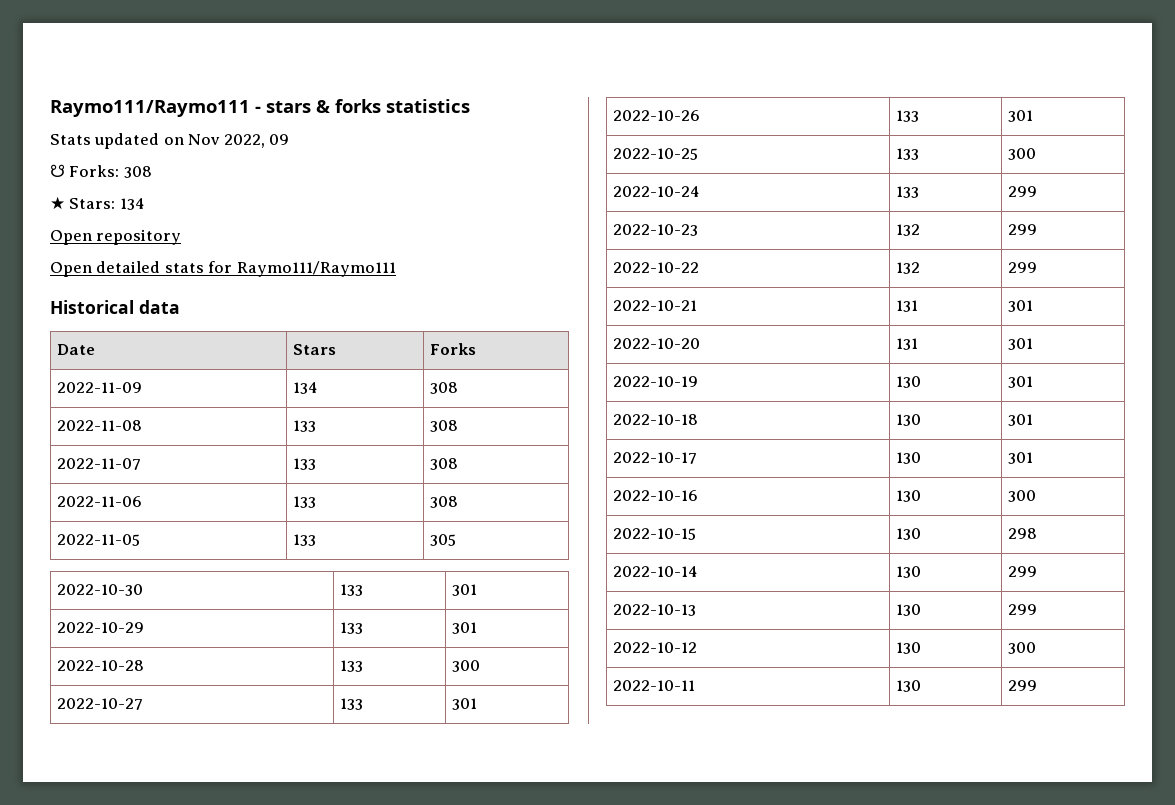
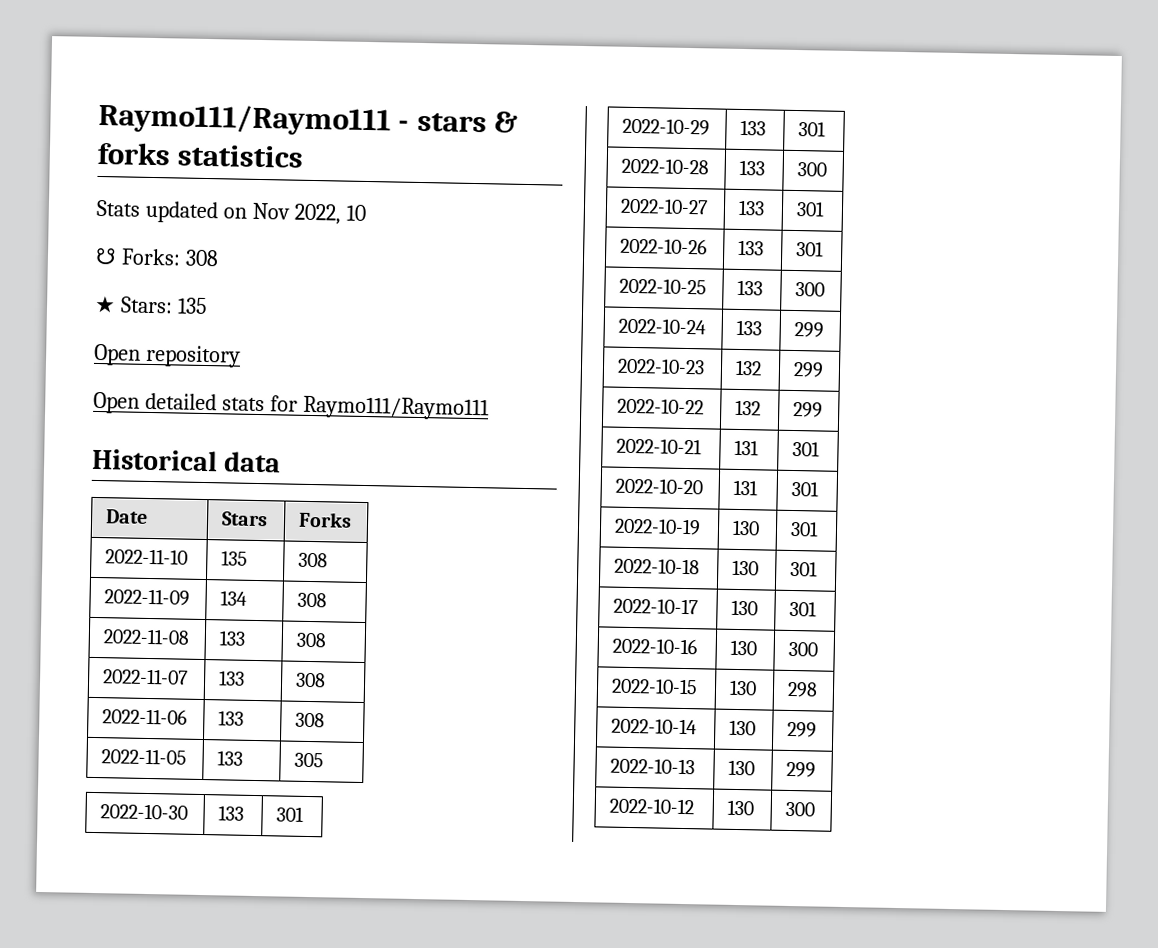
[269,134,290,145] 09 -> [345,204,366,221] 10
[119,198,145,210] 134 -> [176,297,207,315] 135
(477, 349) none -> [105,548,189,565] [221,550,249,566] [298,552,329,568] // 2022-11-10 | 135 | 308
[613,680,696,691] [896,680,922,692] [1008,680,1038,691] // 2022-10-11 | 130 | 299 -> (816, 809) none

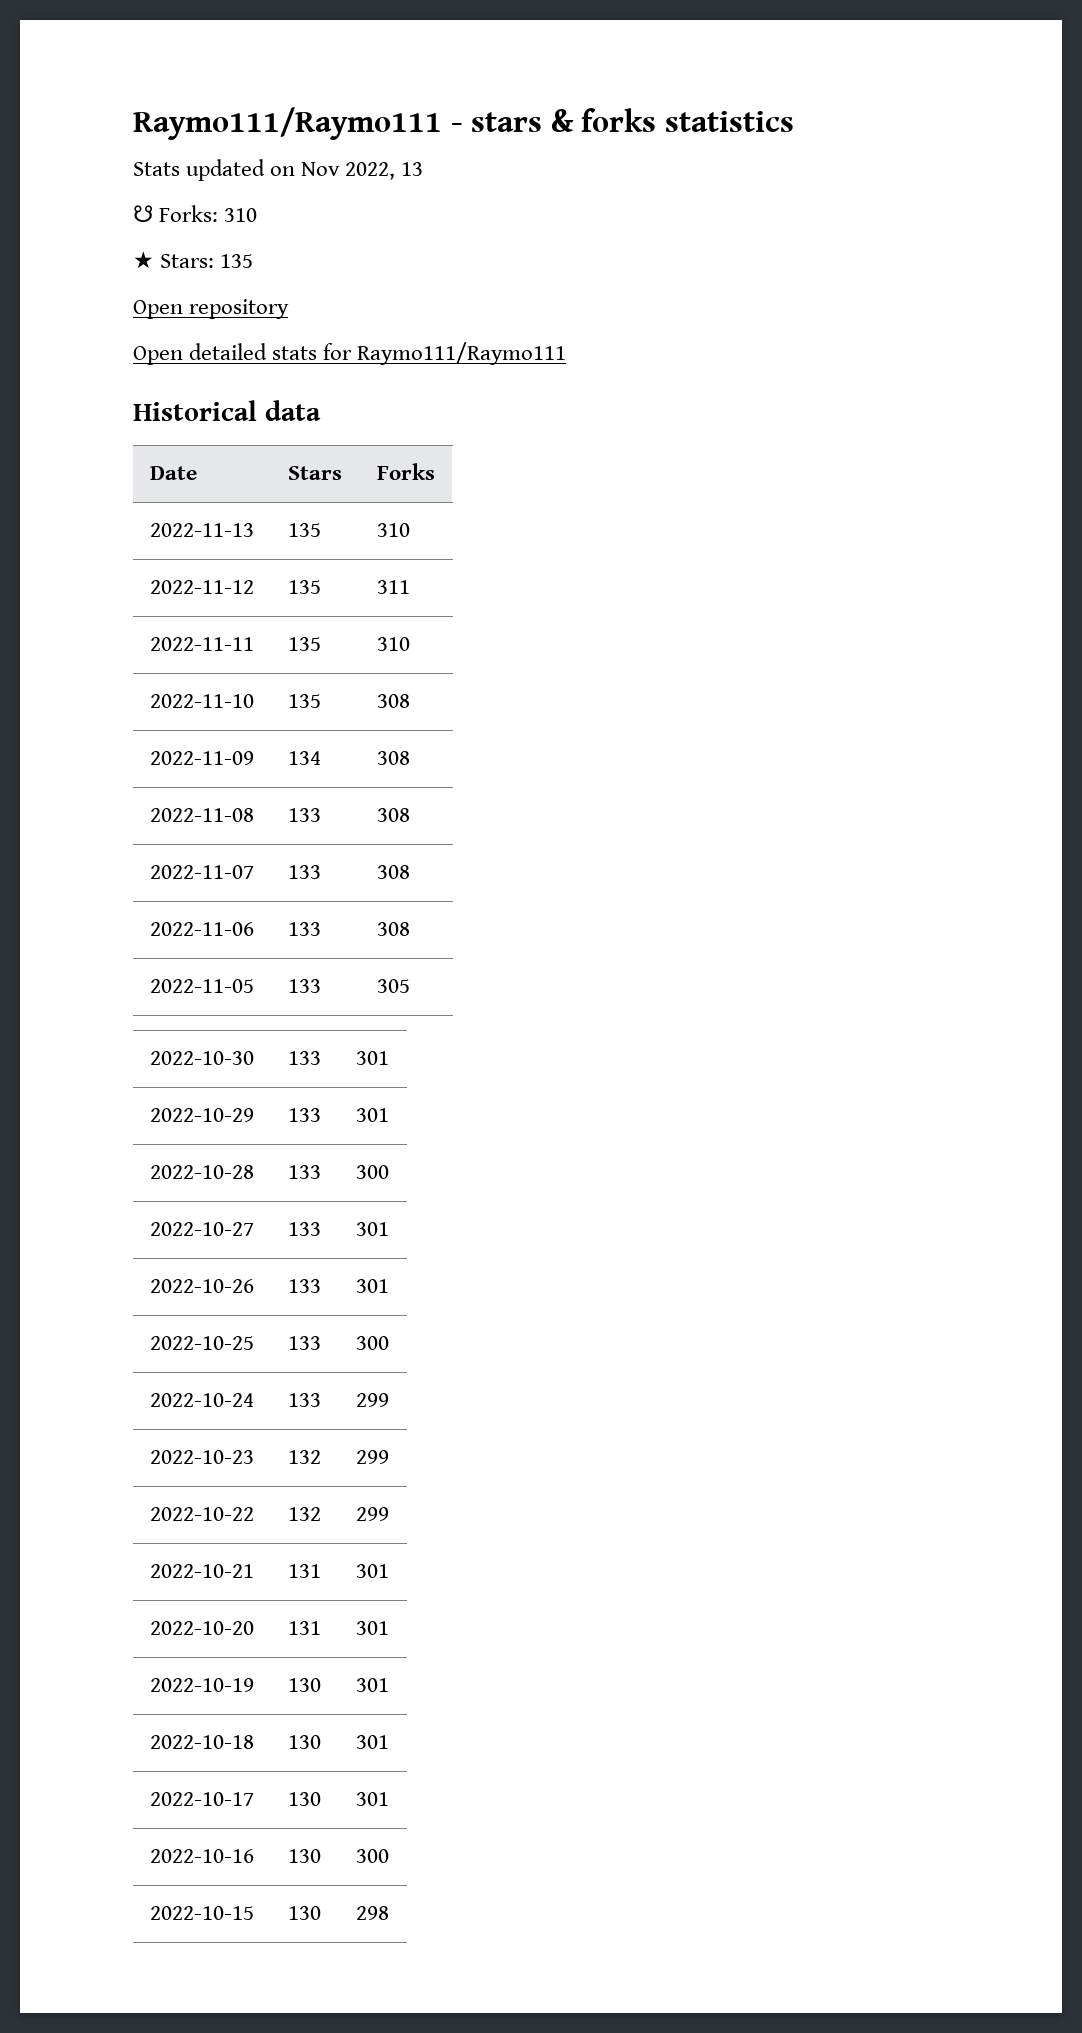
[345,204,366,221] 10 -> [401,162,424,176] 13
[184,249,219,267] 308 -> [224,208,258,222] 310
(353, 519) none -> [149,523,254,537] [287,523,321,537] [376,523,410,537] [149,580,254,594] [287,580,321,594] [376,580,410,594] [149,637,254,651] [287,637,321,651] [376,637,410,651] // 2022-11-13 | 135 | 310 // 2022-11-12 | 135 | 311 // 2022-11-11 | 135 | 310
[611,717,698,735] [729,719,757,736] [787,721,818,738] [610,757,696,775] [728,759,756,776] [786,761,817,778] [609,797,695,815] [727,799,755,816] [785,801,816,817] // 2022-10-14 | 130 | 299 // 2022-10-13 | 130 | 299 // 2022-10-12 | 130 | 300 -> (389, 1913) none

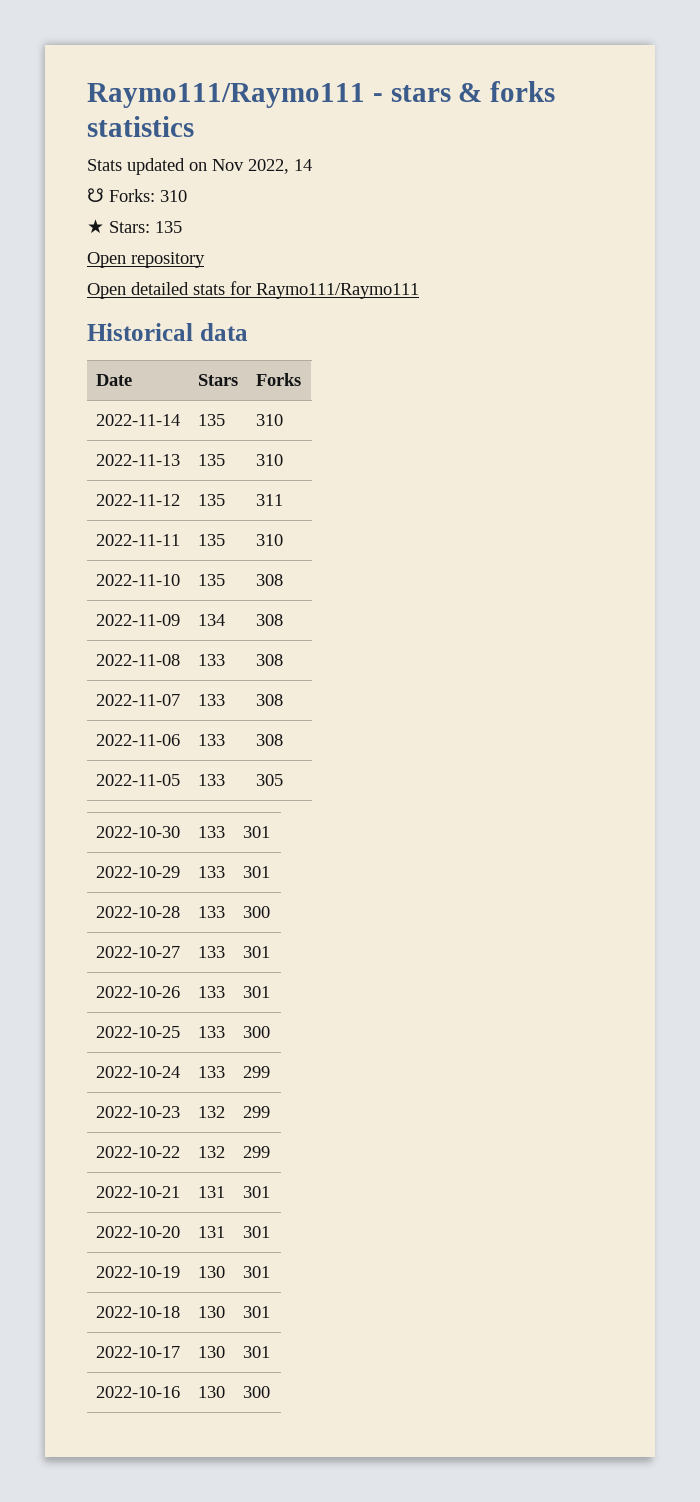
[401,162,424,176] 13 -> [294,159,312,171] 14
(435, 471) none -> [95,414,180,426] [197,414,225,426] [255,414,283,426] // 2022-11-14 | 135 | 310
[149,1906,254,1920] [287,1906,321,1920] [355,1906,389,1920] // 2022-10-15 | 130 | 298 -> (270, 1392) none

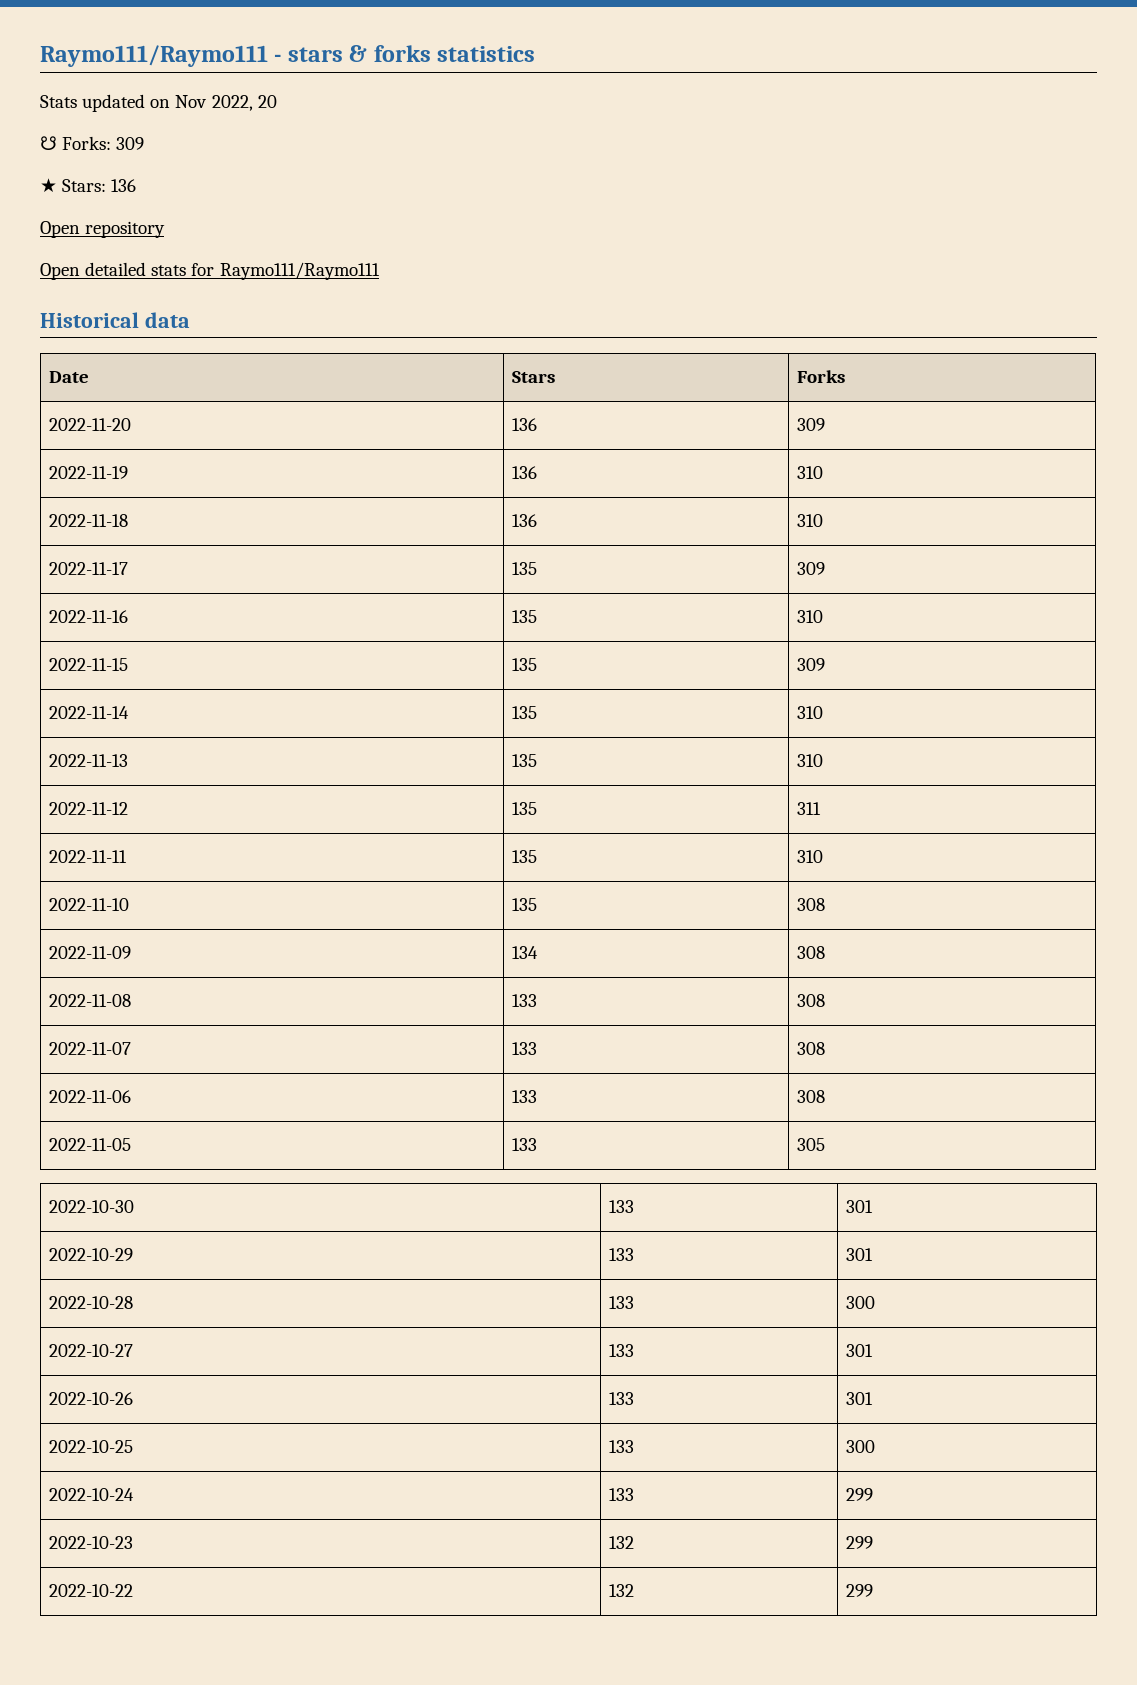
[294,159,312,171] 14 -> [257,95,277,108] 20
[160,190,187,202] 310 -> [116,137,145,150] 309
[155,221,182,233] 135 -> [111,179,137,192] 136
(301, 379) none -> [48,418,131,431] [511,418,537,431] [796,418,825,431] [48,466,128,479] [511,466,537,479] [796,466,823,479] [48,514,128,527] [511,514,537,527] [796,514,823,527] [48,562,128,575] [511,562,537,575] [796,562,825,575] [48,610,128,623] [511,610,537,623] [796,610,823,623] [48,658,128,671] [511,658,537,671] [796,658,825,671] // 2022-11-20 | 136 | 309 // 2022-11-19 | 136 | 310 // 2022-11-18 | 136 | 310 // 2022-11-17 | 135 | 309 // 2022-11-16 | 135 | 310 // 2022-11-15 | 135 | 309
[95,1186,180,1198] [197,1186,225,1198] [242,1186,270,1198] [95,1226,180,1238] [197,1226,225,1238] [242,1226,270,1238] [95,1266,180,1278] [197,1266,225,1278] [242,1266,270,1278] [95,1306,180,1318] [197,1306,225,1318] [242,1306,270,1318] [95,1346,180,1358] [197,1346,225,1358] [242,1346,270,1358] [95,1386,180,1398] [197,1386,225,1398] [242,1386,270,1398] // 2022-10-21 | 131 | 301 // 2022-10-20 | 131 | 301 // 2022-10-19 | 130 | 301 // 2022-10-18 | 130 | 301 // 2022-10-17 | 130 | 301 // 2022-10-16 | 130 | 300 -> (873, 1590) none

